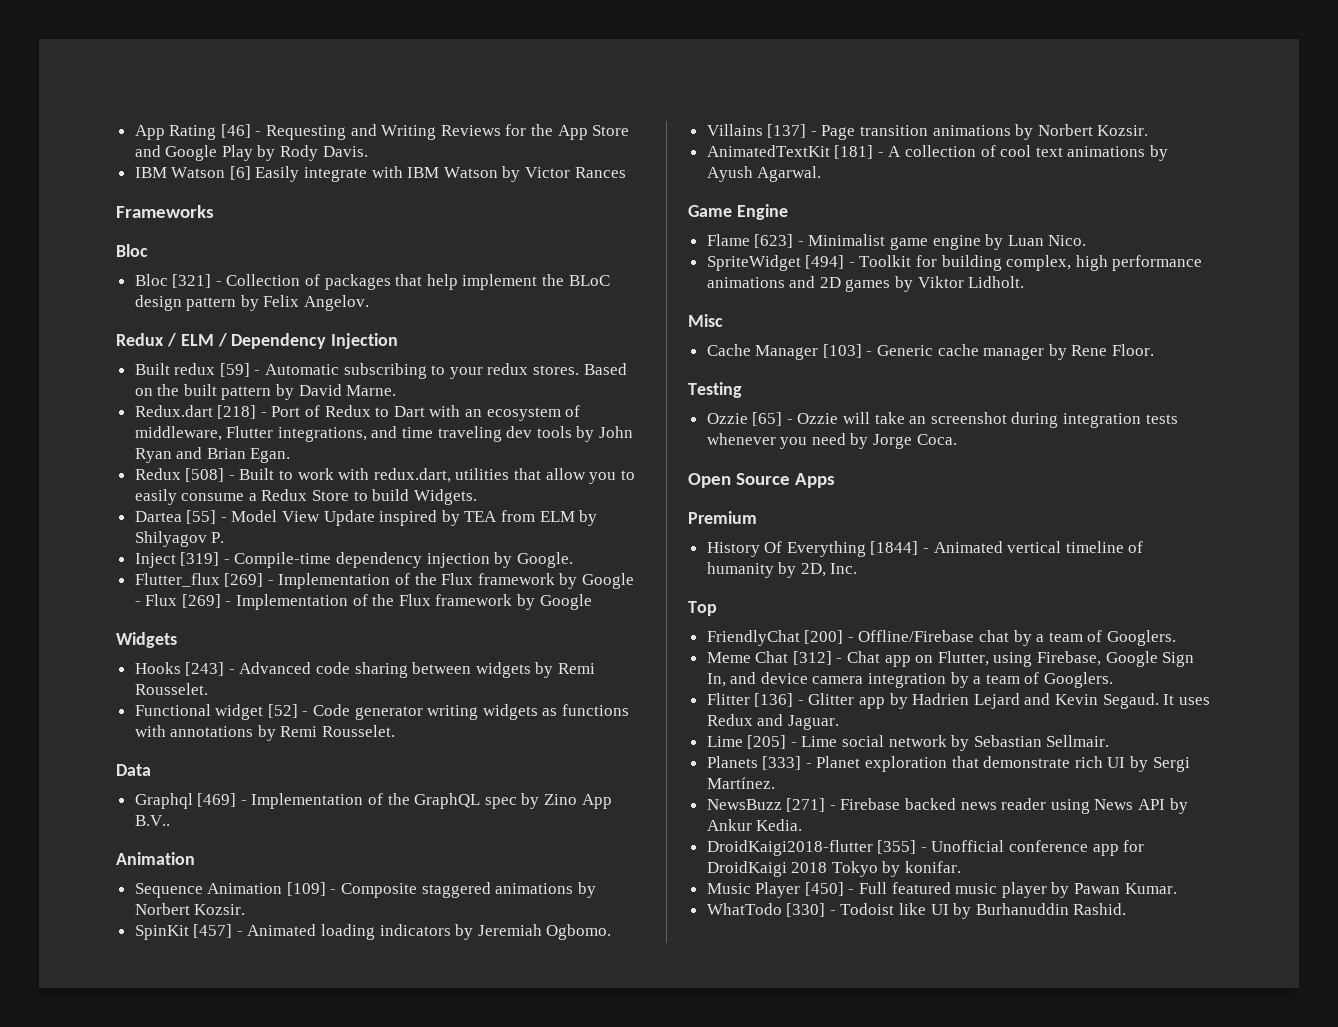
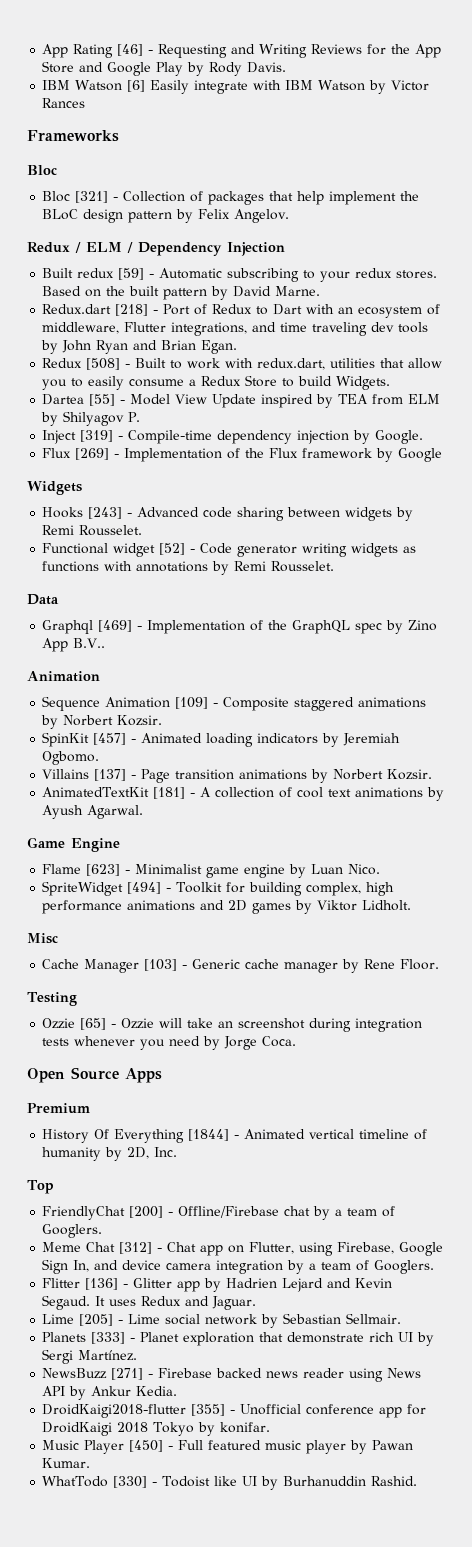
[134,573,635,589] [134,601,141,606] Flutter_flux [269] - Implementation of the Flux framework by Google - -> (424, 437) none

